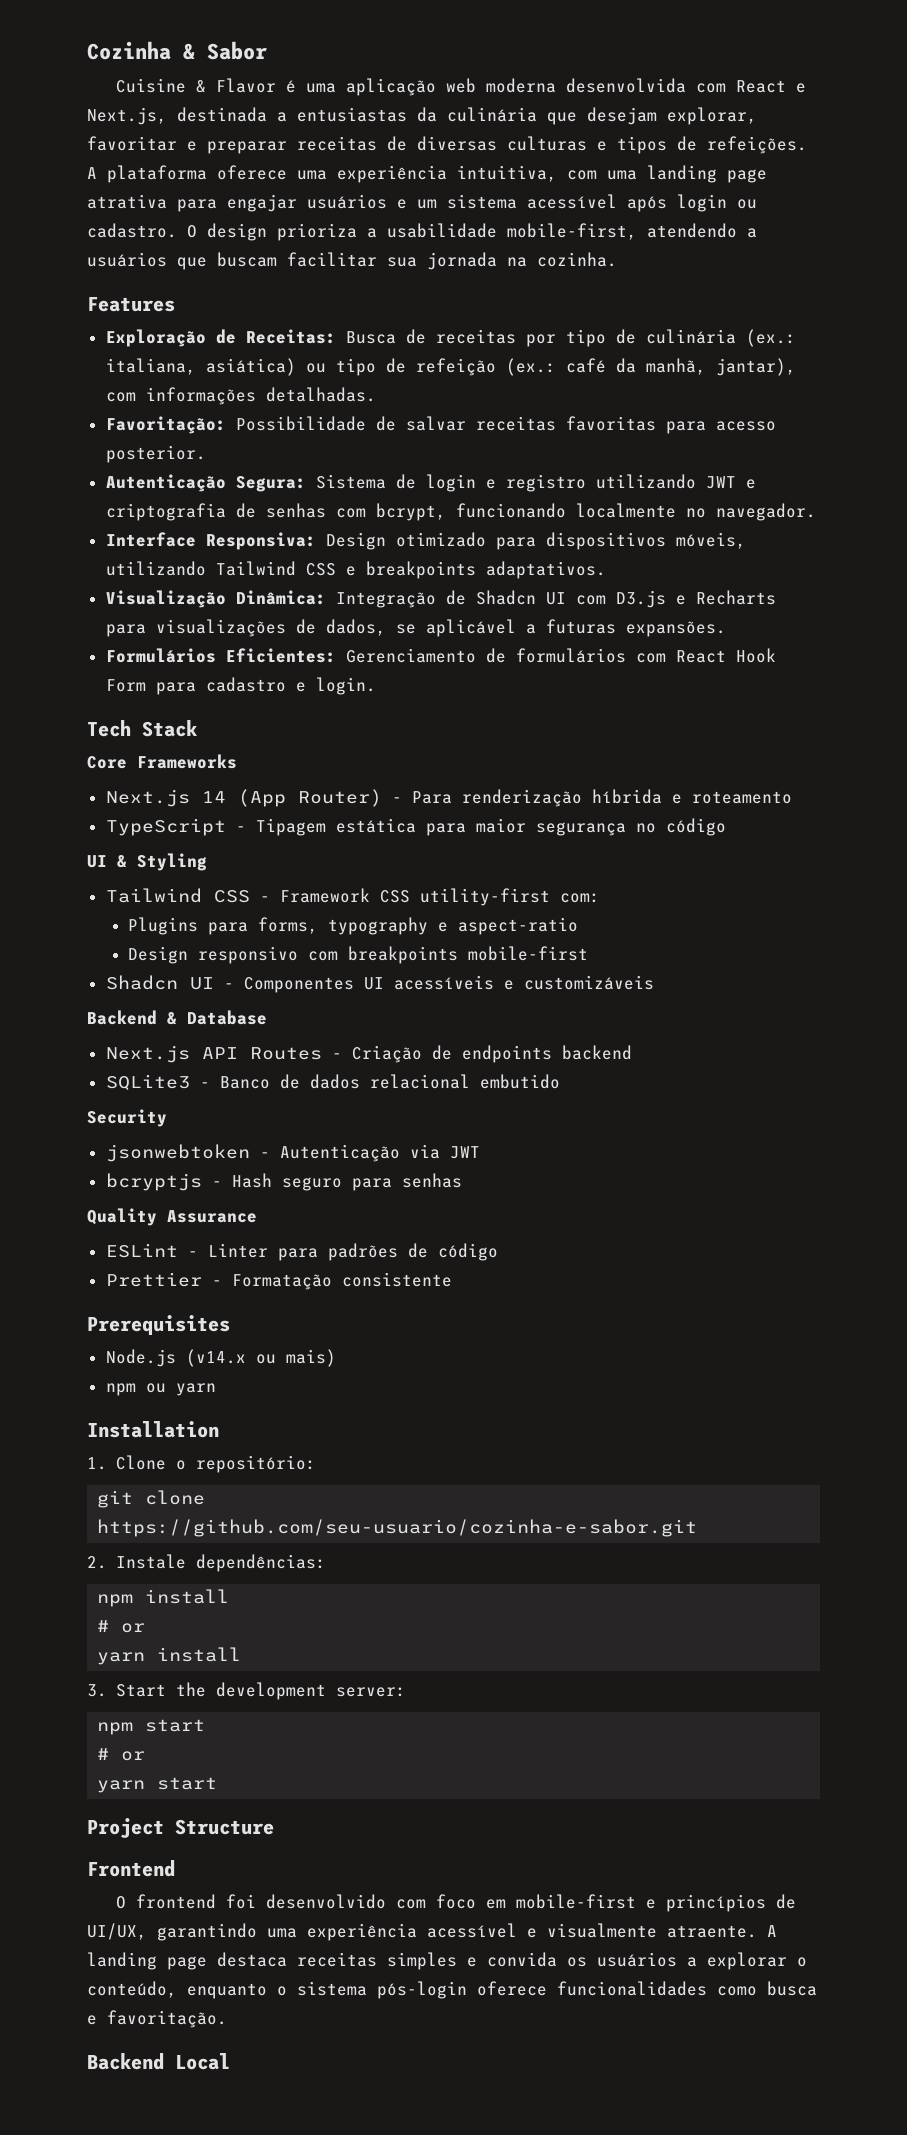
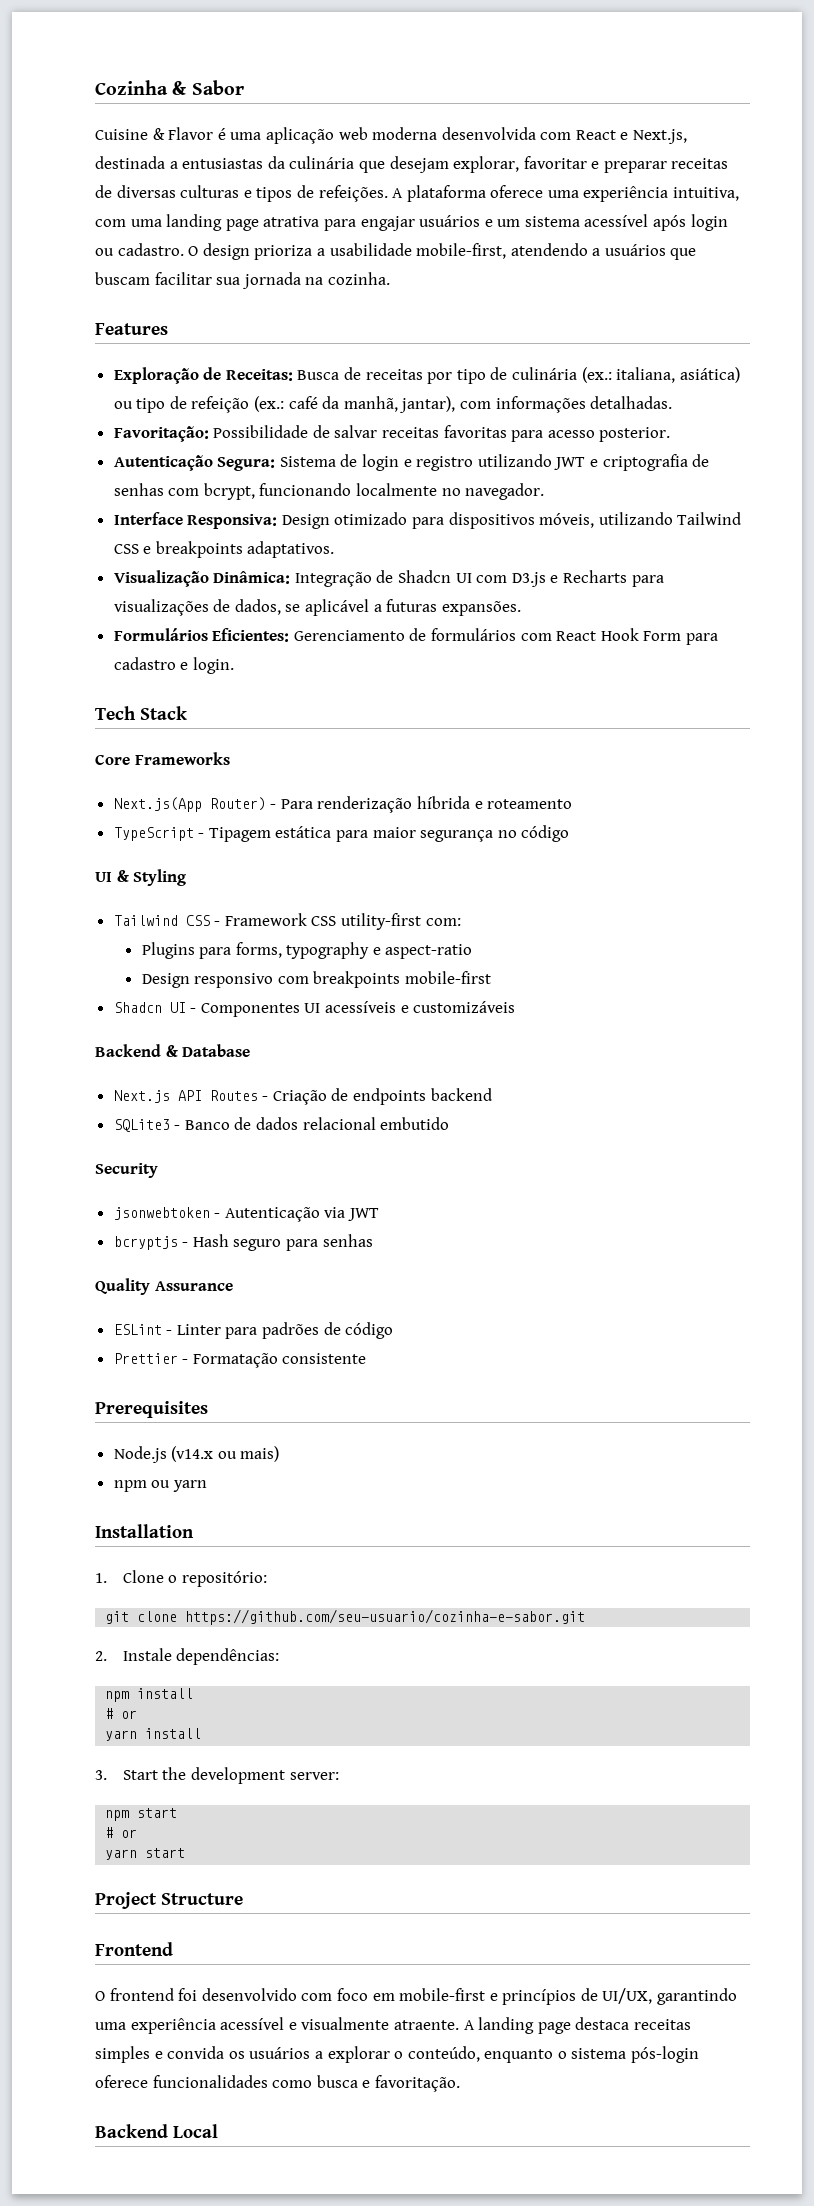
[105,789,286,807] Next.js 14 (App -> [113,797,202,812] Next.js(App

